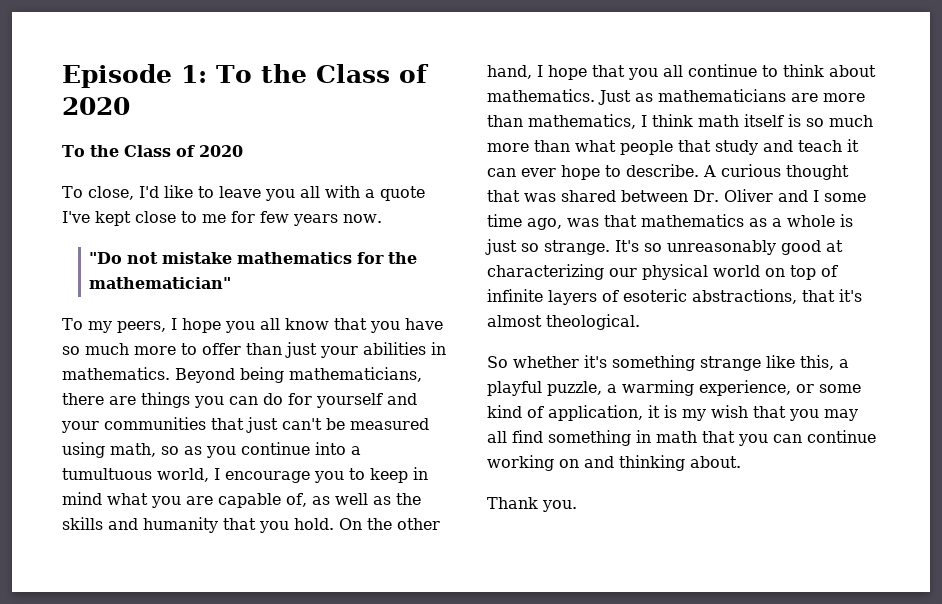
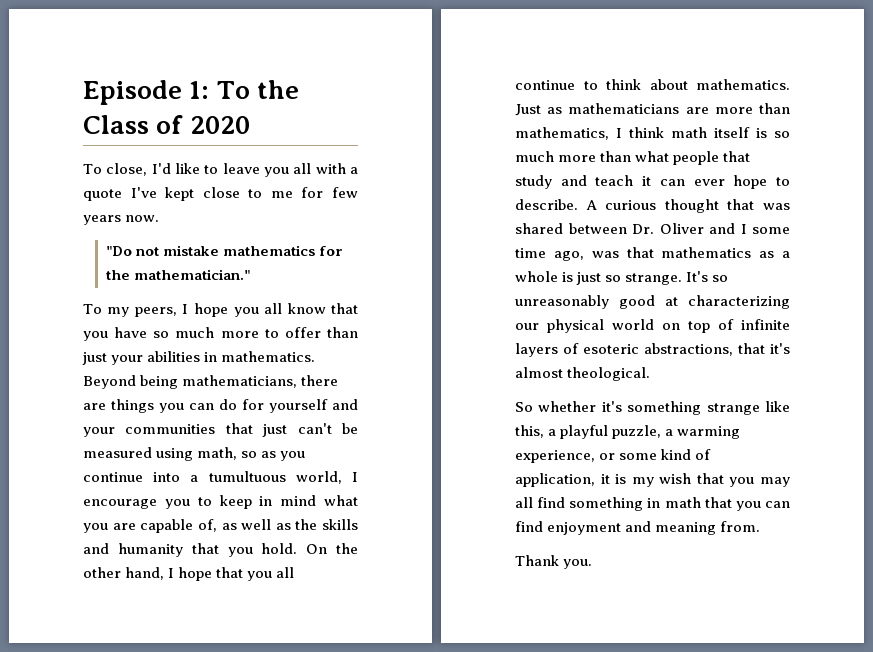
[62,145,243,157] // To the Class of 2020 -> (250, 125) none
[89,277,232,289] mathematician" -> [133,269,250,280] mathematician."
[807,430,876,443] [487,455,741,471] continue working on and thinking about. -> [515,521,761,535] find enjoyment and meaning from.

